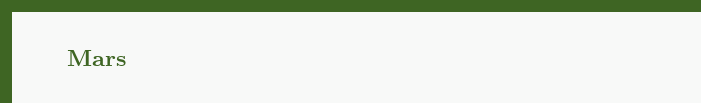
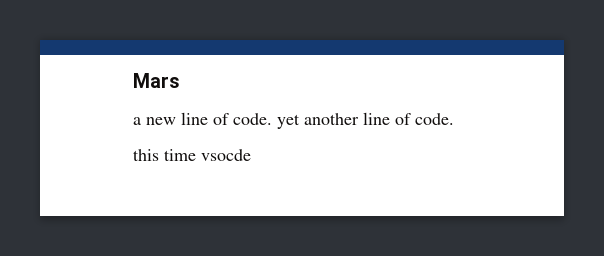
(126, 58) none -> [133,112,454,129] [133,149,251,161] // a new line of code. yet another line of code. // this time vsocde

